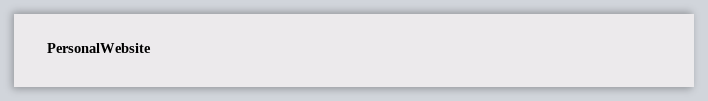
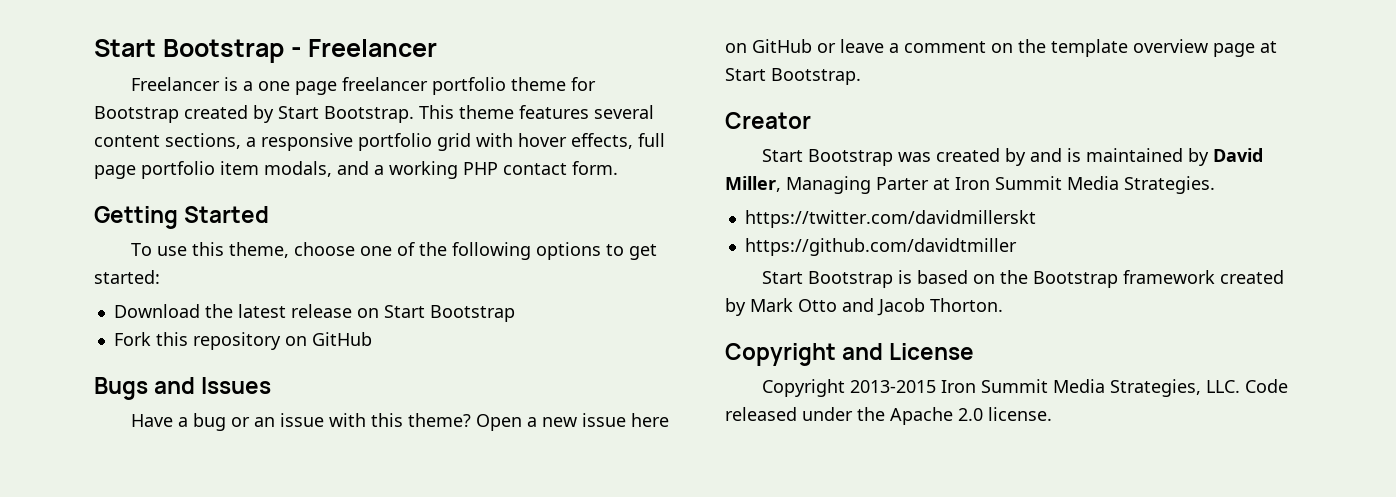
[47,43,151,53] PersonalWebsite -> [94,39,438,63] [130,77,596,95] [94,105,654,123] [94,133,665,151] [94,161,618,179] [94,206,270,229] [130,242,657,260] [94,270,160,284] [113,304,515,322] [113,332,372,350] [94,377,272,400] [130,413,669,431] [725,39,1277,57] [725,68,861,85] [725,112,811,129] [761,148,1263,166] [725,176,1215,194] [744,210,1036,228] [744,238,1017,256] [761,270,1284,288] [725,298,1003,316] [725,343,975,366] [761,379,1288,397] [725,407,1052,425] Start Bootstrap - Freelancer // Freelancer is a one page freelancer portfolio theme for Bootstrap created by Start Bootstrap. This theme features several content sections, a responsive portfolio grid with hover effects, full page portfolio item modals, and a working PHP contact form. // Getting Started // To use this theme, choose one of the following options to get started: // Download the latest release on Start Bootstrap // Fork this repository on GitHub // Bugs and Issues // Have a bug or an issue with this theme? Open a new issue here on GitHub or leave a comment on the template overview page at Start Bootstrap. // Creator // Start Bootstrap was created by and is maintained by David Miller, Managing Parter at Iron Summit Media Strategies. // https://twitter.com/davidmillerskt // https://github.com/davidtmiller // Start Bootstrap is based on the Bootstrap framework created by Mark Otto and Jacob Thorton. // Copyright and License // Copyright 2013-2015 Iron Summit Media Strategies, LLC. Code released under the Apache 2.0 license.

